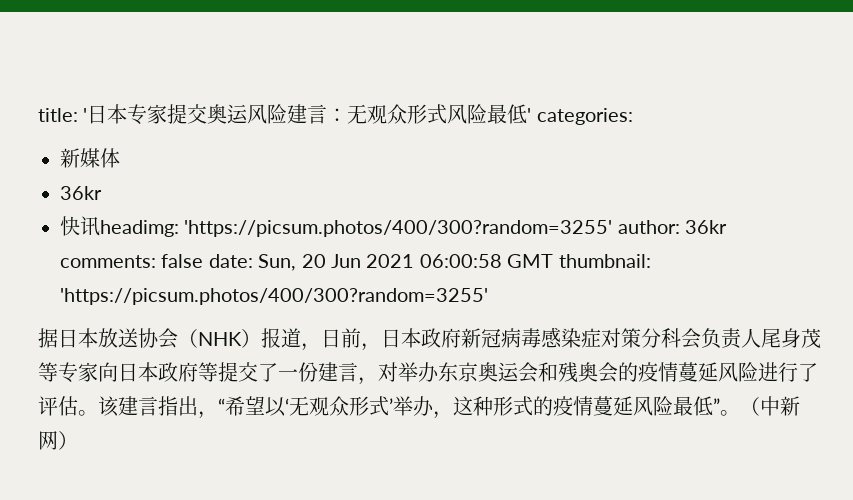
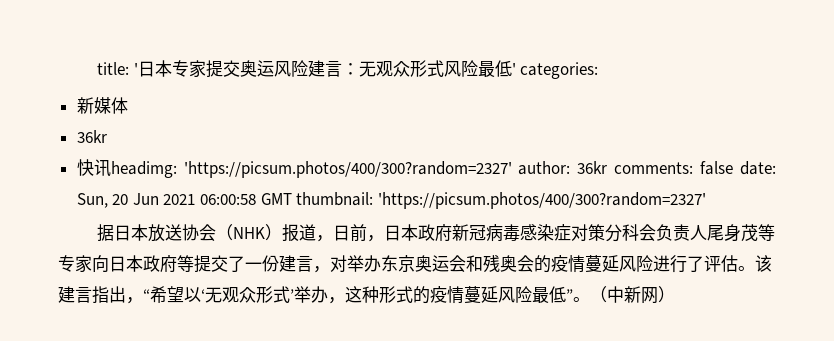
[184,220,613,237] 'https://picsum.photos/400/300?random=3255' -> [183,161,512,178] 'https://picsum.photos/400/300?random=2327'
[60,288,488,305] 'https://picsum.photos/400/300?random=3255' -> [377,192,706,209] 'https://picsum.photos/400/300?random=2327'

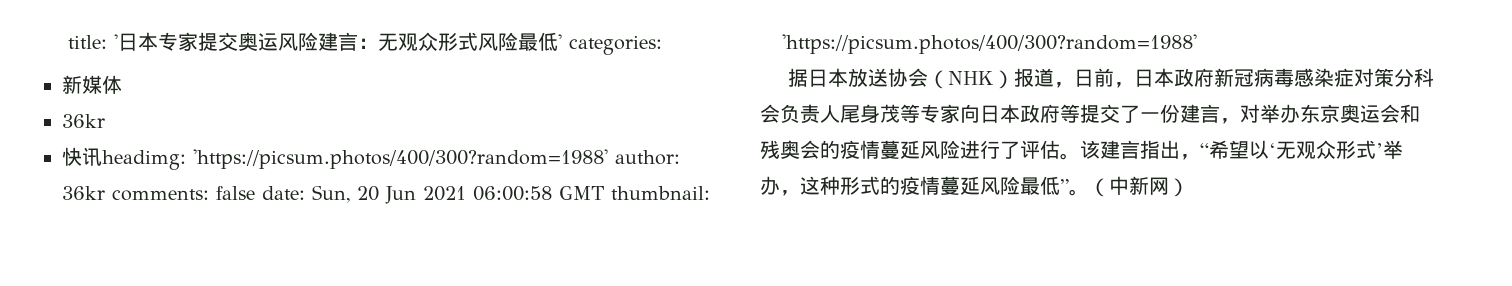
[183,161,512,178] 'https://picsum.photos/400/300?random=2327' -> [193,149,608,169] 'https://picsum.photos/400/300?random=1988'
[377,192,706,209] 'https://picsum.photos/400/300?random=2327' -> [782,34,1197,54] 'https://picsum.photos/400/300?random=1988'

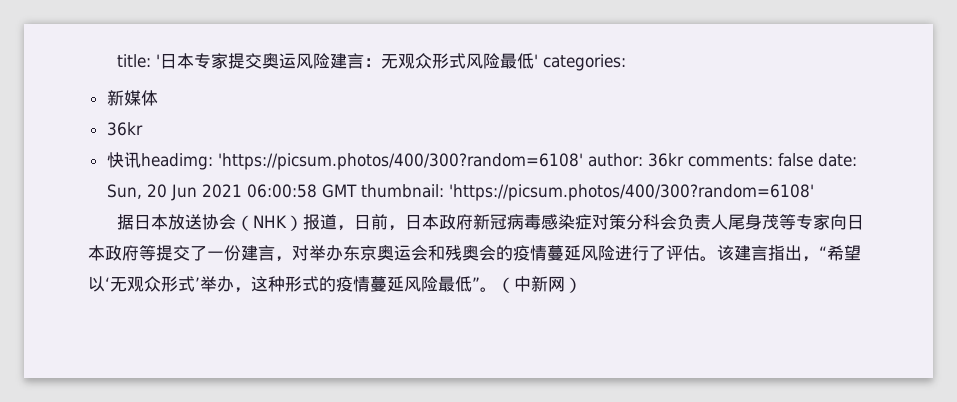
[193,149,608,169] 'https://picsum.photos/400/300?random=1988' -> [217,153,583,170] 'https://picsum.photos/400/300?random=6108'
[782,34,1197,54] 'https://picsum.photos/400/300?random=1988' -> [448,184,814,201] 'https://picsum.photos/400/300?random=6108'

